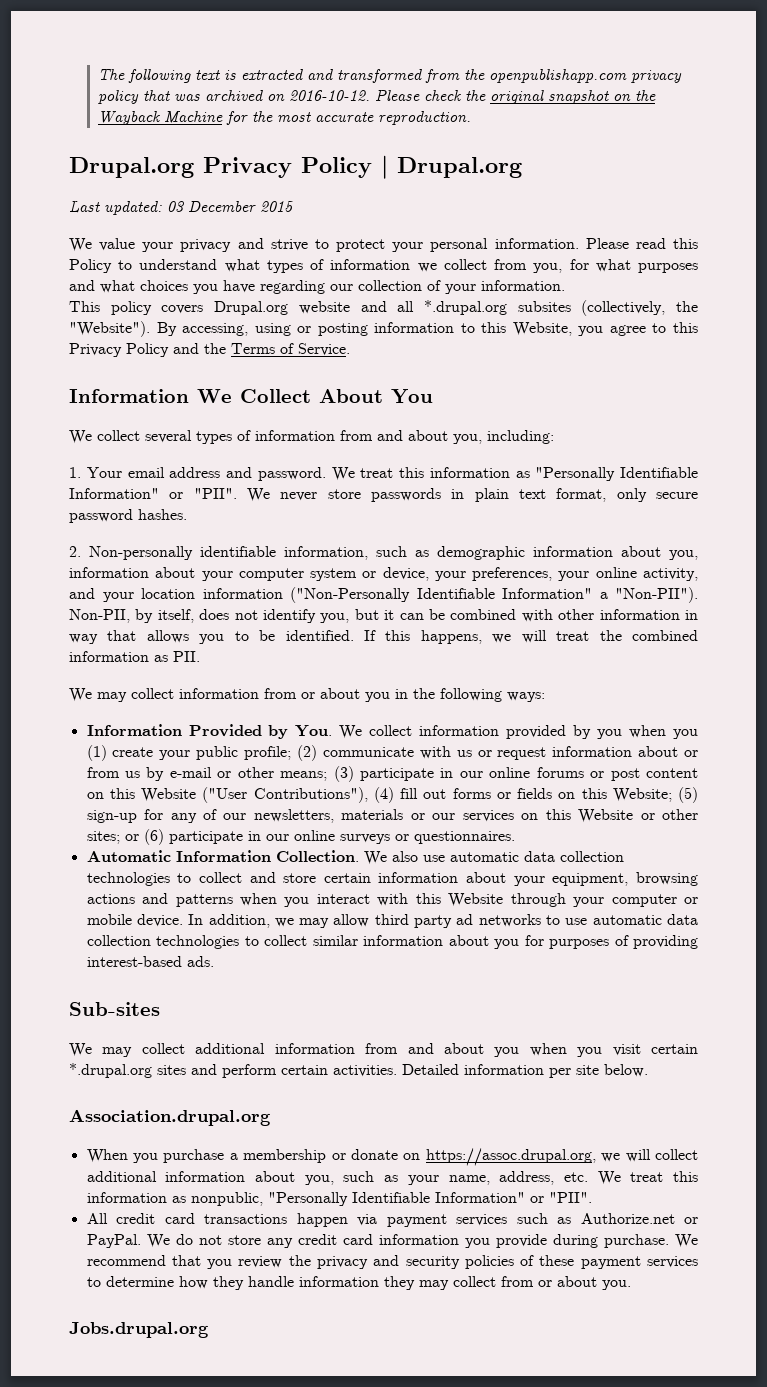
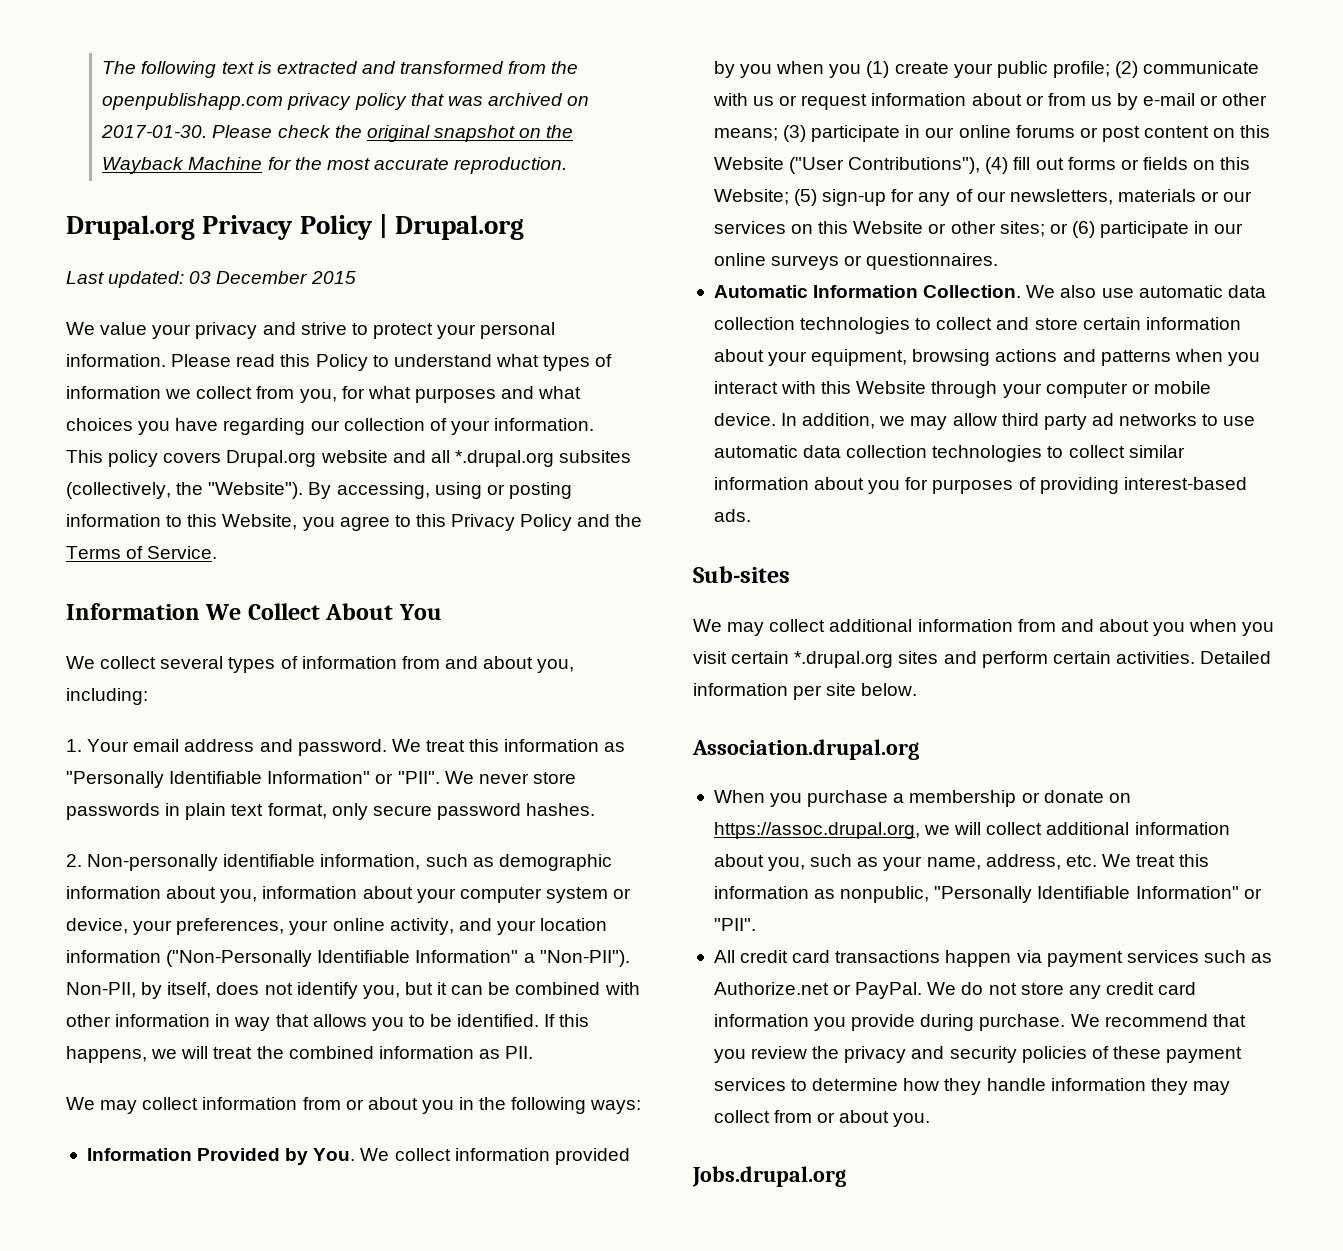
[289,90,371,101] 2016-10-12. -> [101,125,208,138] 2017-01-30.

